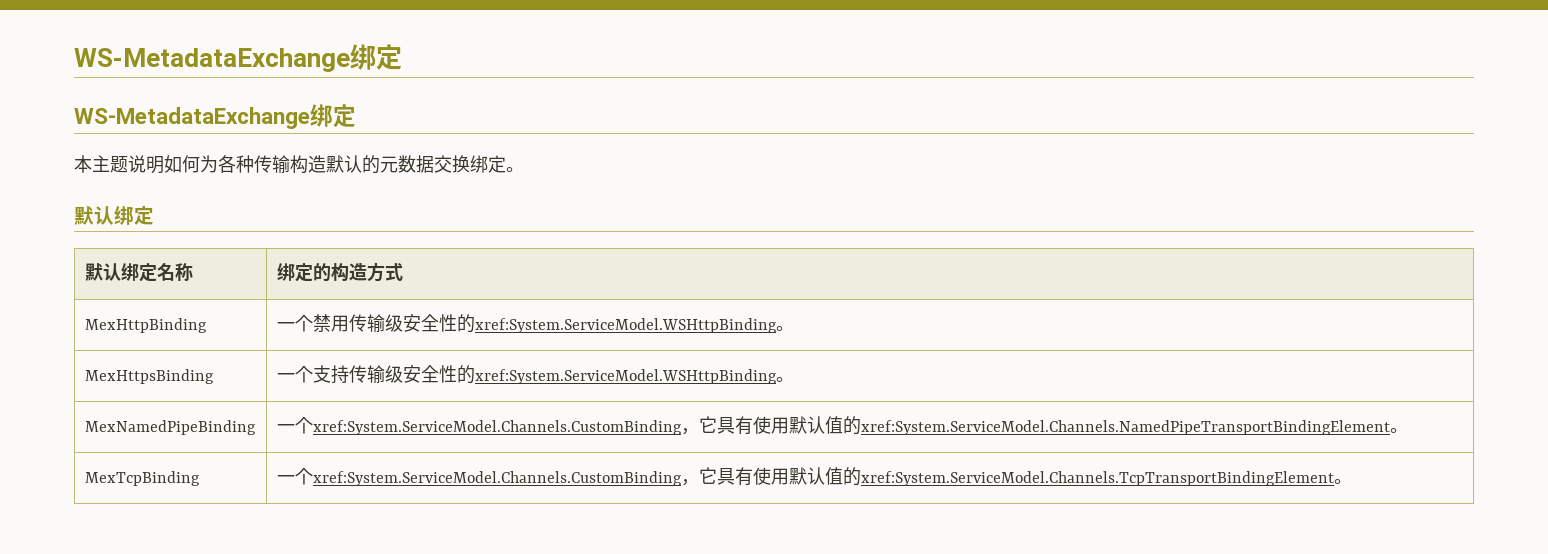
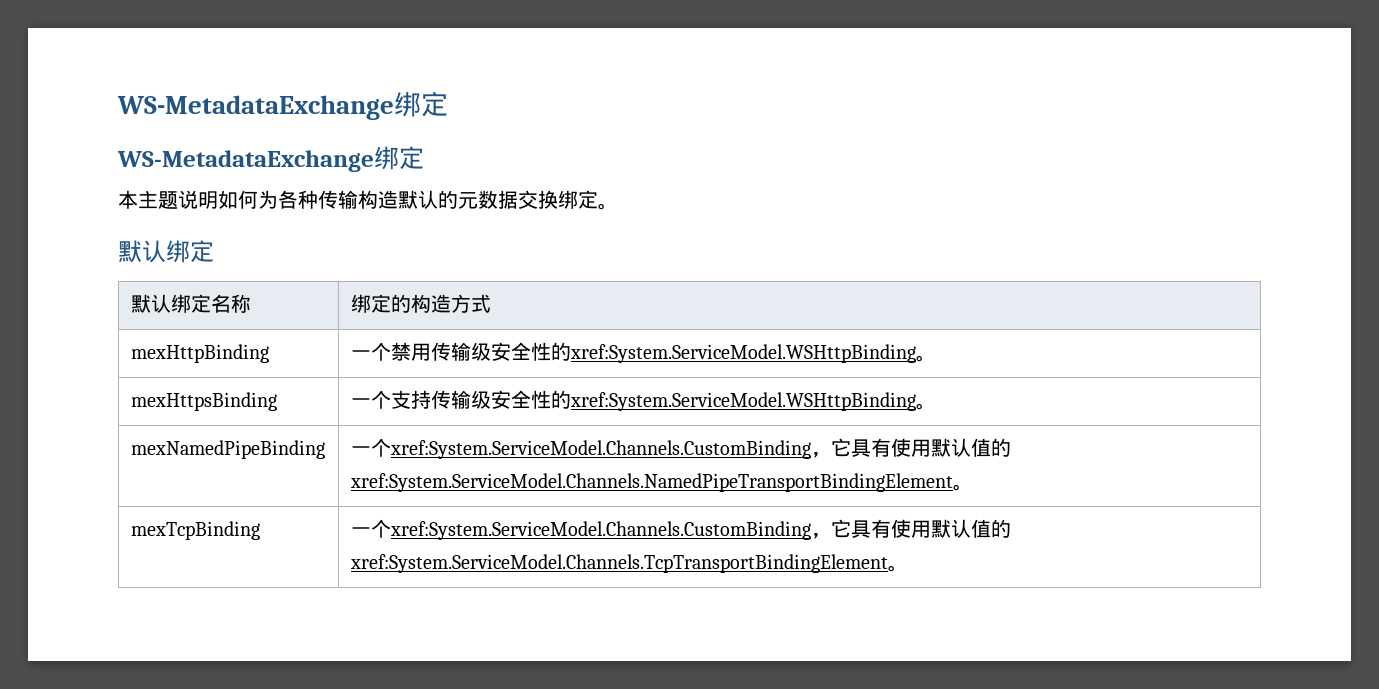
[84,318,207,333] MexHttpBinding -> [130,344,269,363] mexHttpBinding
[84,369,214,384] MexHttpsBinding -> [130,392,277,411] mexHttpsBinding
[84,420,256,435] MexNamedPipeBinding -> [130,440,325,459] mexNamedPipeBinding
[84,471,200,486] MexTcpBinding -> [130,521,260,540] mexTcpBinding

